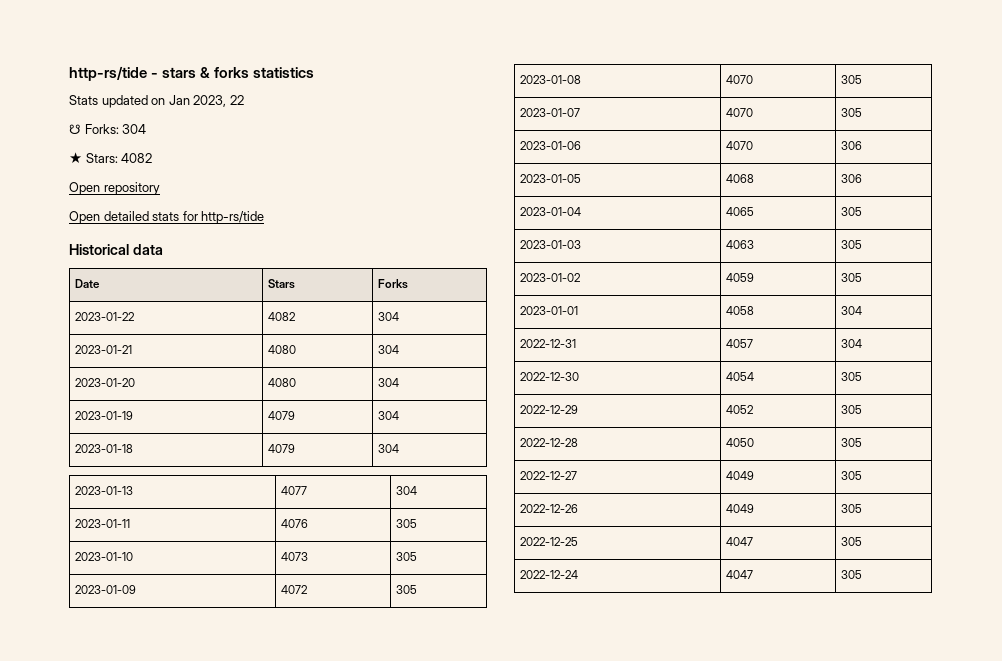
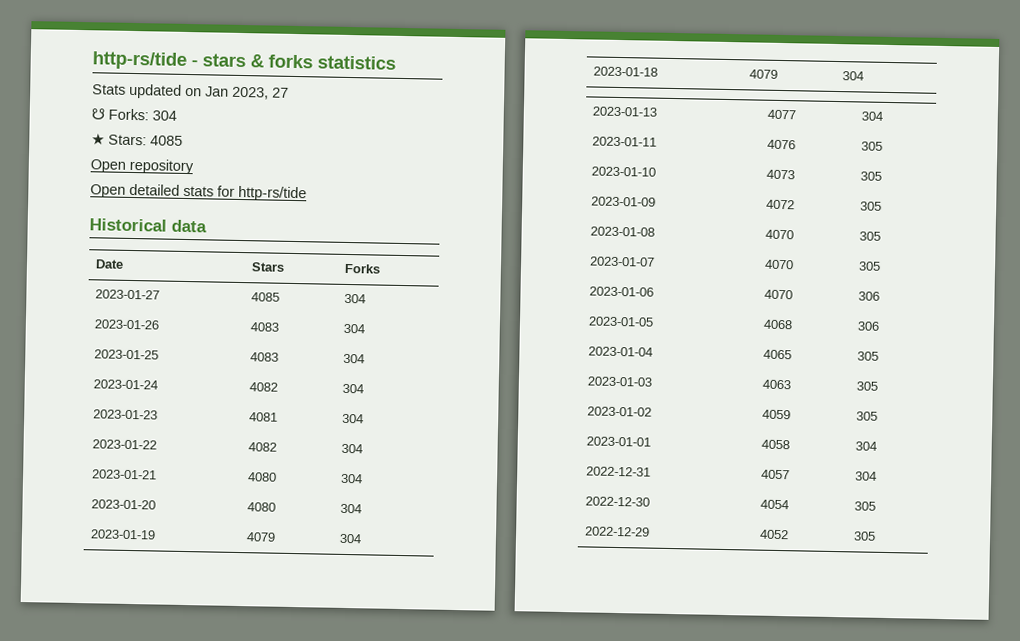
[229,95,244,105] 22 -> [272,87,289,98] 27
[121,153,153,163] 4082 -> [150,135,183,146] 4085
(409, 284) none -> [94,289,160,300] [250,292,280,302] [343,293,366,304] [93,319,159,330] [249,322,279,332] [342,323,365,334] [93,349,159,360] [249,352,279,362] [342,353,365,364] [92,379,158,390] [248,382,278,392] [341,383,364,394] [92,409,158,420] [248,412,278,422] [341,413,364,424] // 2023-01-27 | 4085 | 304 // 2023-01-26 | 4083 | 304 // 2023-01-25 | 4083 | 304 // 2023-01-24 | 4082 | 304 // 2023-01-23 | 4081 | 304
[520,438,579,447] [726,438,755,447] [841,438,863,447] [520,471,578,480] [726,471,755,480] [841,471,863,480] [520,504,579,513] [726,504,755,513] [841,504,863,513] [520,537,579,546] [726,537,754,546] [841,537,863,546] [520,570,579,579] [726,570,754,579] [841,570,863,579] // 2022-12-28 | 4050 | 305 // 2022-12-27 | 4049 | 305 // 2022-12-26 | 4049 | 305 // 2022-12-25 | 4047 | 305 // 2022-12-24 | 4047 | 305 -> (876, 536) none

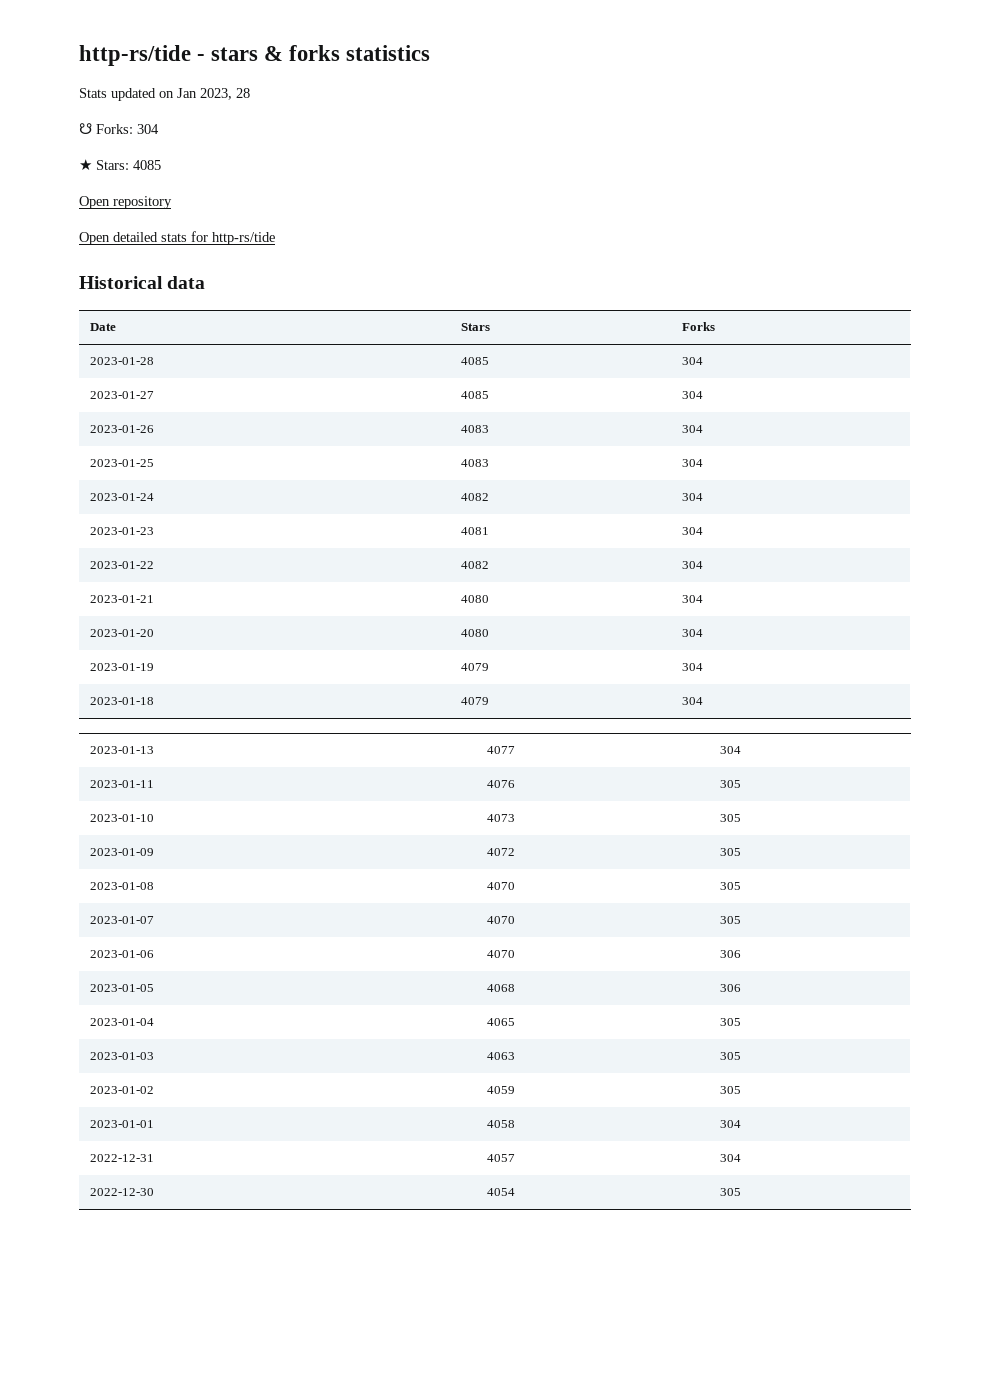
[272,87,289,98] 27 -> [236,88,250,98] 28
(381, 268) none -> [89,357,154,365] [460,357,489,365] [681,357,703,365] // 2023-01-28 | 4085 | 304
[584,526,650,537] [759,529,789,540] [852,531,876,541] // 2022-12-29 | 4052 | 305 -> (741, 1192) none

